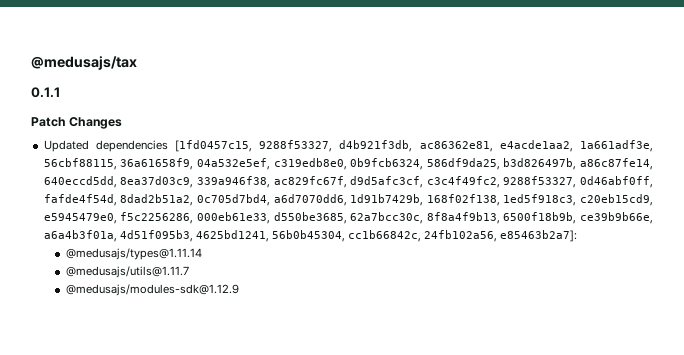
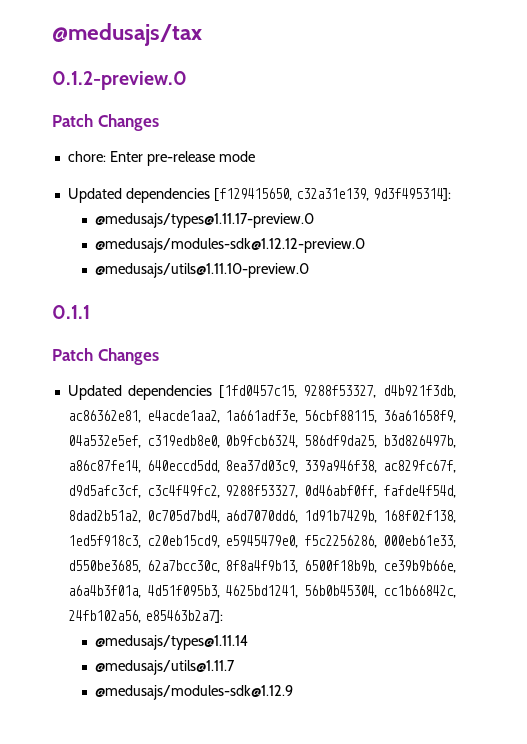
(137, 63) none -> [52,71,187,90] [52,114,159,131] [67,151,255,166] [67,188,451,203] [95,213,315,228] [95,238,366,253] [95,263,310,278] // 0.1.2-preview.0 // Patch Changes // chore: Enter pre-release mode // Updated dependencies [f129415650, c32a31e139, 9d3f495314]: // @medusajs/types@1.11.17-preview.0 // @medusajs/modules-sdk@1.12.12-preview.0 // @medusajs/utils@1.11.10-preview.0

